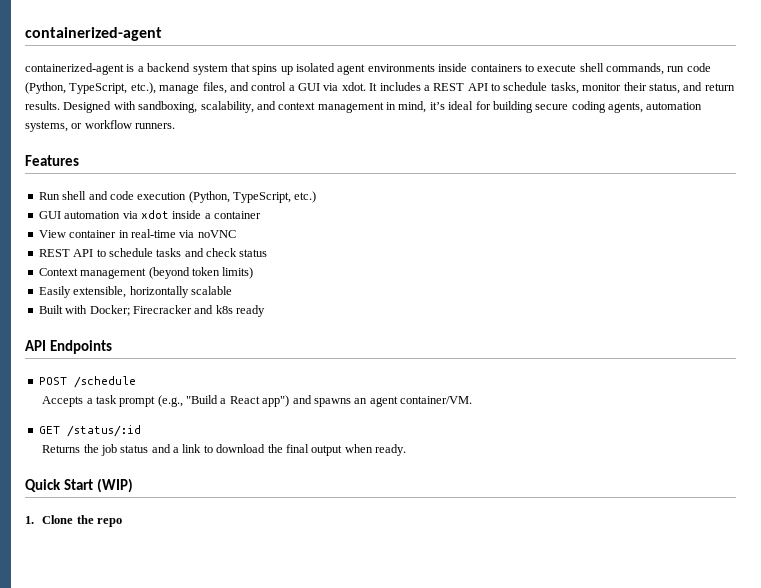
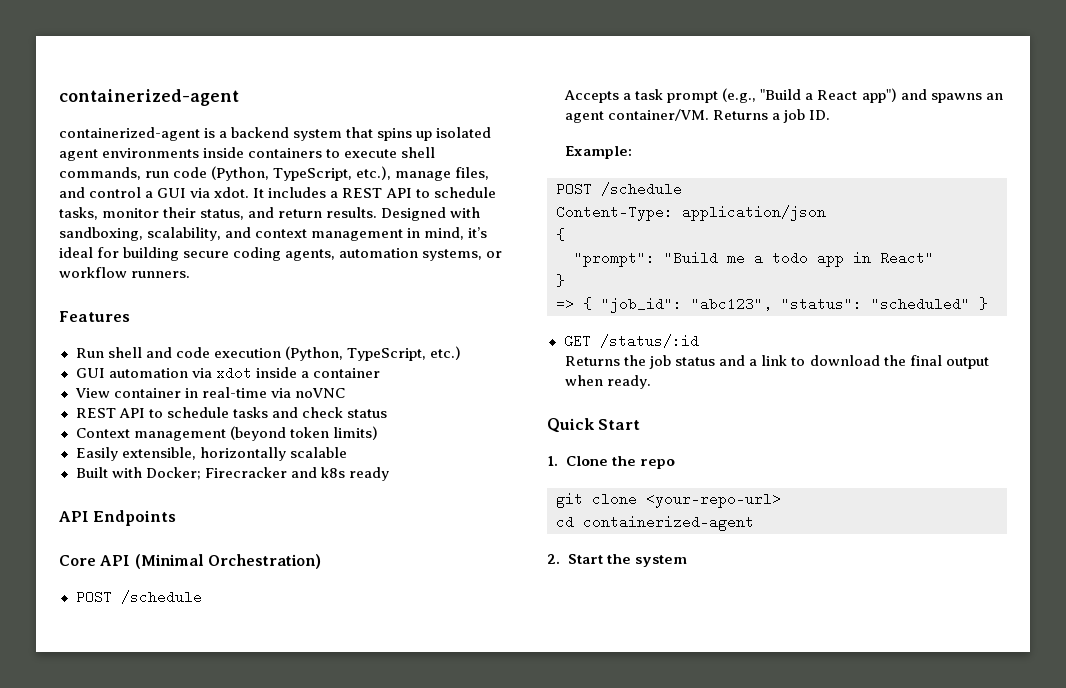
(112, 347) none -> [59,554,321,569] // Core API (Minimal Orchestration)
(473, 400) none -> [713,109,831,123] [565,146,633,159] [556,182,682,196] [556,205,826,221] [556,228,565,241] [574,251,934,267] [556,274,565,287] [556,297,988,313] Returns a job ID. // Example: // POST /schedule // Content-Type: application/json // { // "prompt": "Build me a todo app in React" // } // => { "job_id": "abc123", "status": "scheduled" }
[96,478,133,493] (WIP) -> (641, 424) none
(122, 522) none -> [556,492,781,508] [556,515,754,531] [547,554,687,567] // git clone <your-repo-url> // cd containerized-agent // 2. Start the system

